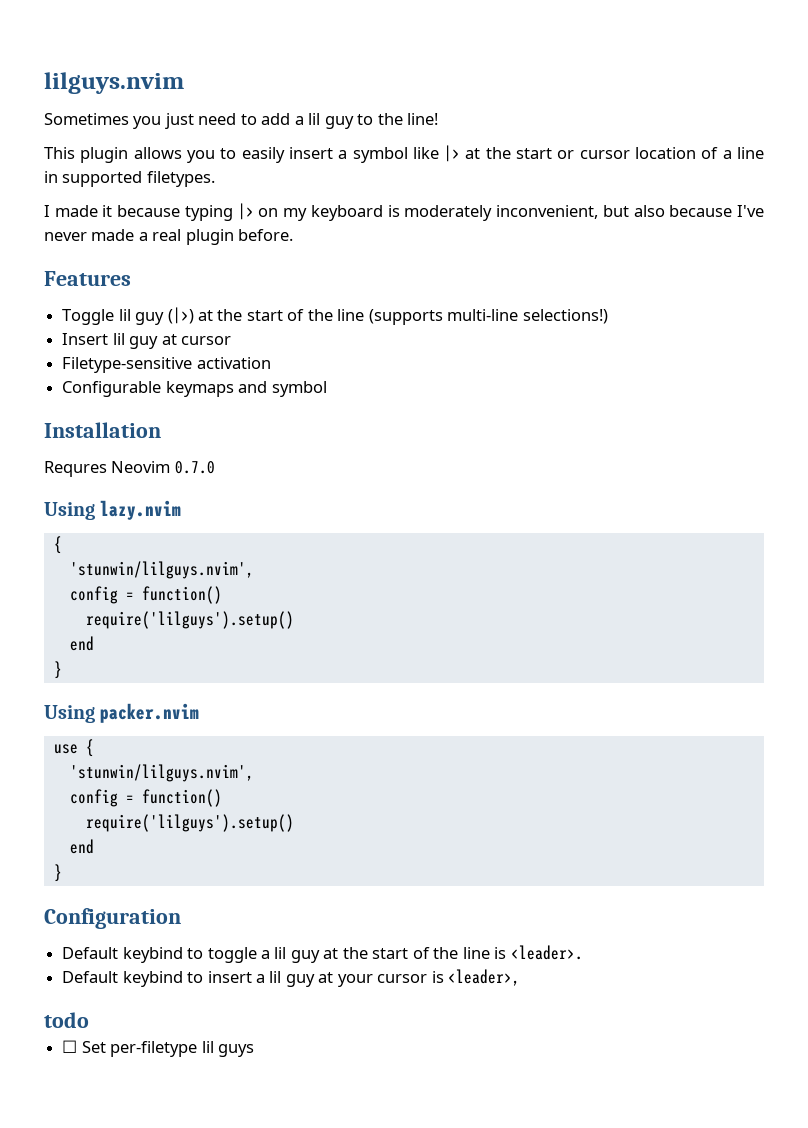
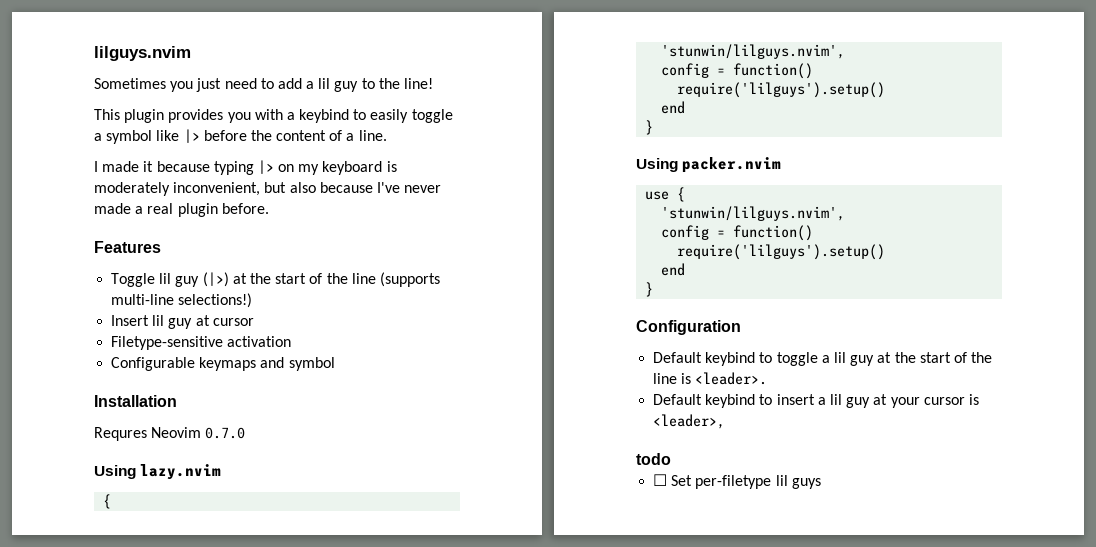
[133,147,215,163] allows you -> [168,109,350,123] provides you with a keybind
[288,147,333,159] insert -> [411,109,453,123] toggle
[465,147,764,159] [44,171,215,187] at the start or cursor location of a line in supported filetypes. -> [203,130,387,141] before the content of a line.

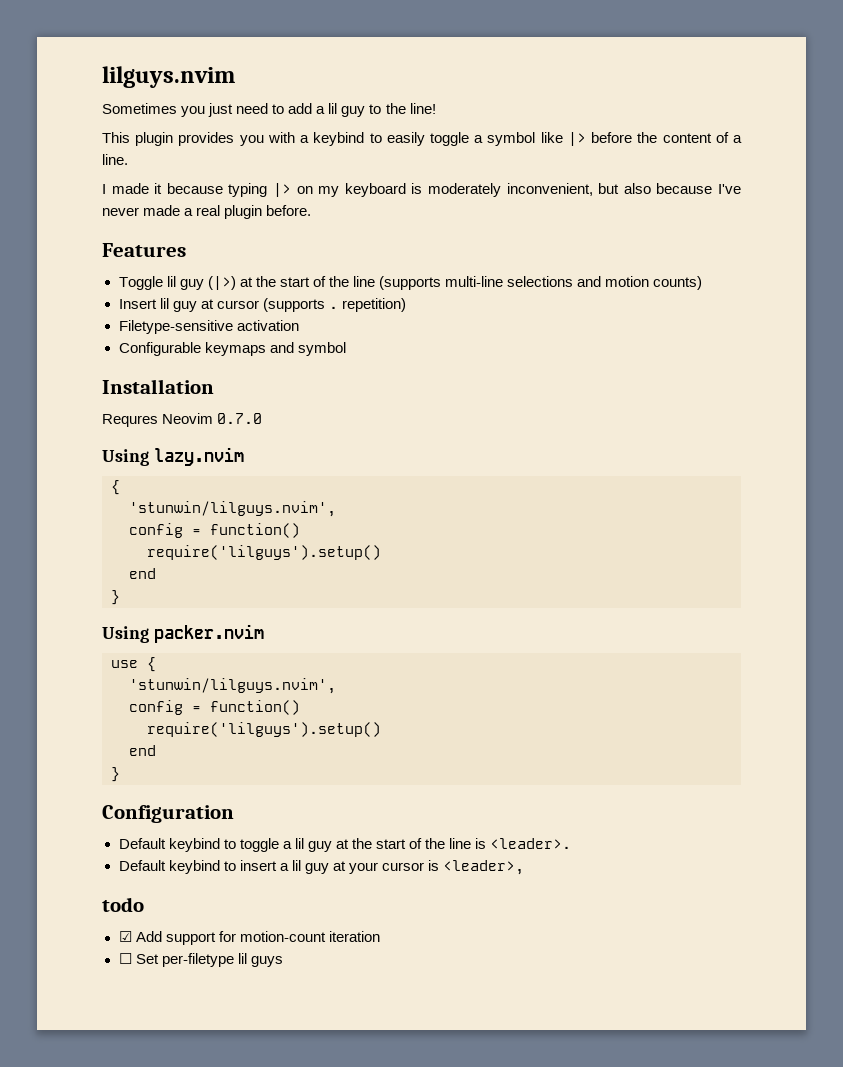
[178,293,253,308] selections!) -> [507,276,703,290] selections and motion counts)
(254, 322) none -> [262,298,406,312] (supports . repetition)
(671, 459) none -> [118,931,380,945] // ☑ Add support for motion-count iteration

